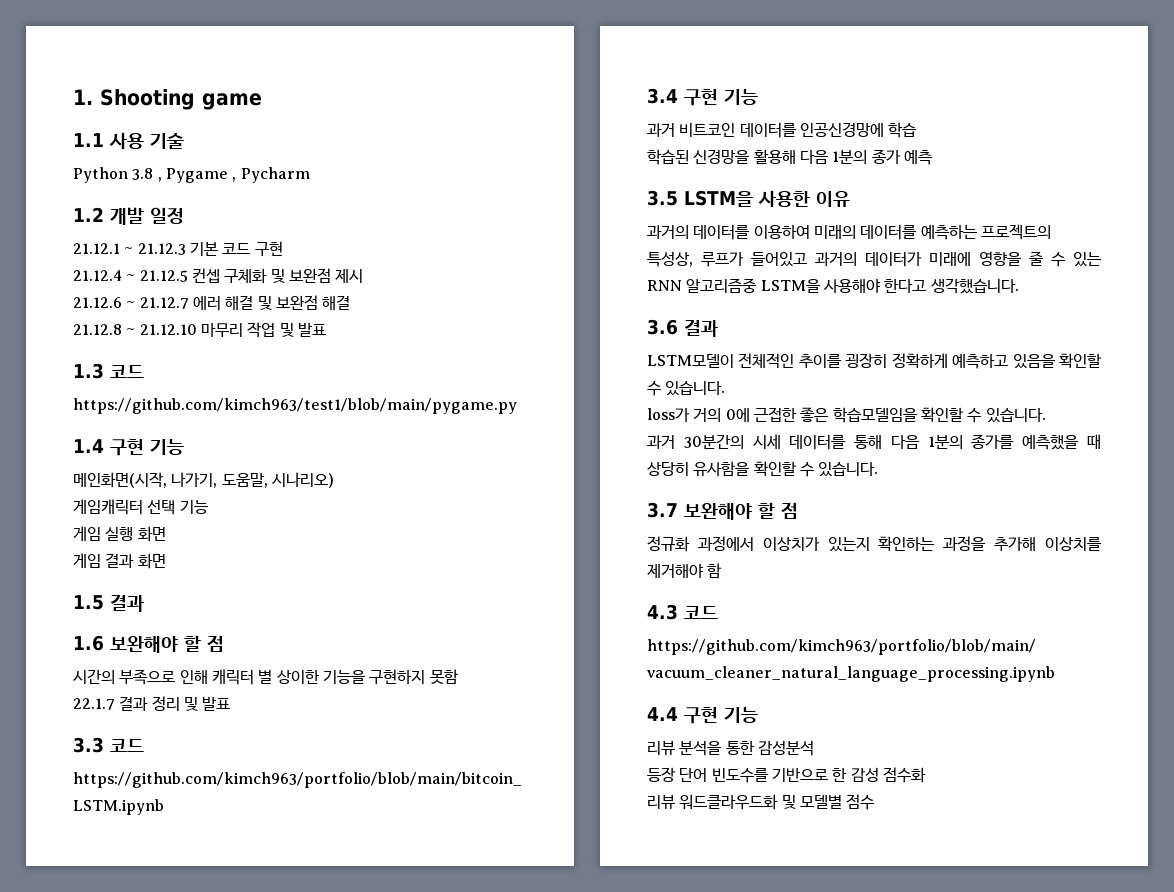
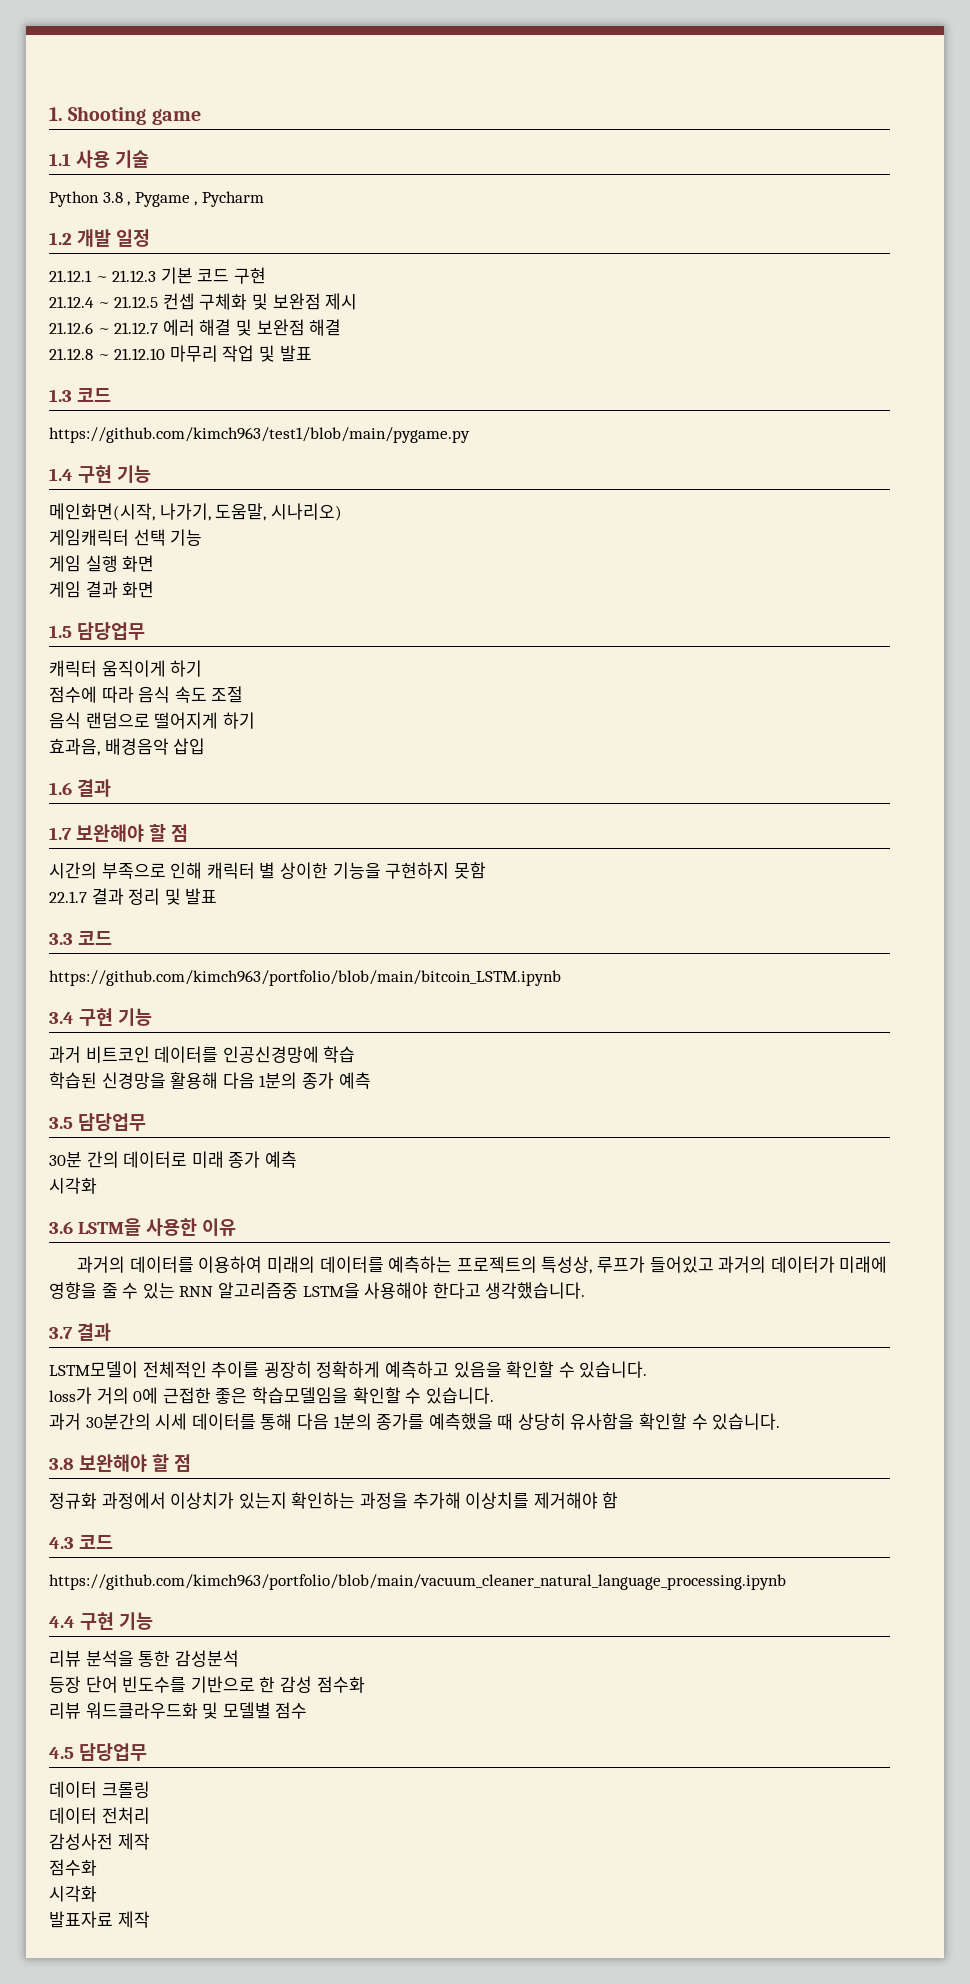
[110,594,144,612] [73,635,104,651] 결과 // 1.6 -> [76,622,145,640] [49,660,203,677] [49,686,244,703] [49,712,255,729] [49,738,206,756] [49,779,111,797] [49,827,72,840] 담당업무 // 캐릭터 움직이게 하기 // 점수에 따라 음식 속도 조절 // 음식 랜덤으로 떨어지게 하기 // 효과음, 배경음악 삽입 // 1.6 결과 // 1.7
(678, 198) none -> [77,1113,146,1131] [49,1151,297,1168] [49,1177,97,1194] [49,1221,73,1234] 담당업무 // 30분 간의 데이터로 미래 종가 예측 // 시각화 // 3.6
[647,319,678,335] 3.6 -> [49,1327,73,1339] 3.7
[647,502,678,518] 3.7 -> [49,1458,74,1470] 3.8
(875, 802) none -> [49,1743,147,1761] [49,1781,150,1798] [49,1807,150,1824] [49,1833,150,1850] [49,1859,97,1876] [49,1885,97,1902] [49,1911,150,1928] // 4.5 담당업무 // 데이터 크롤링 // 데이터 전처리 // 감성사전 제작 // 점수화 // 시각화 // 발표자료 제작

